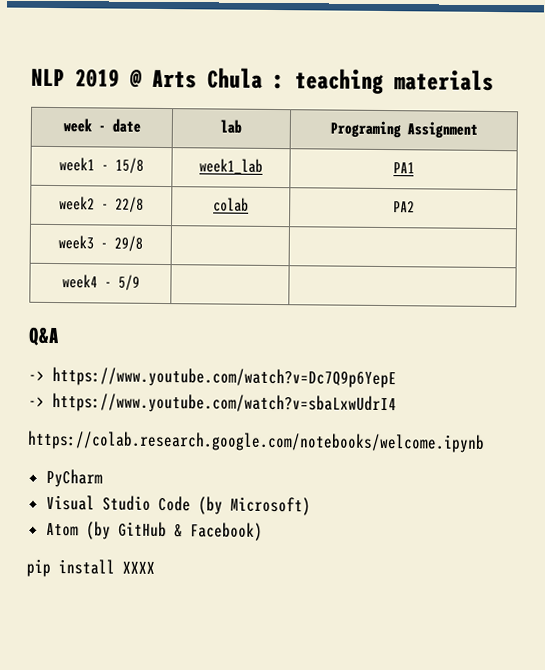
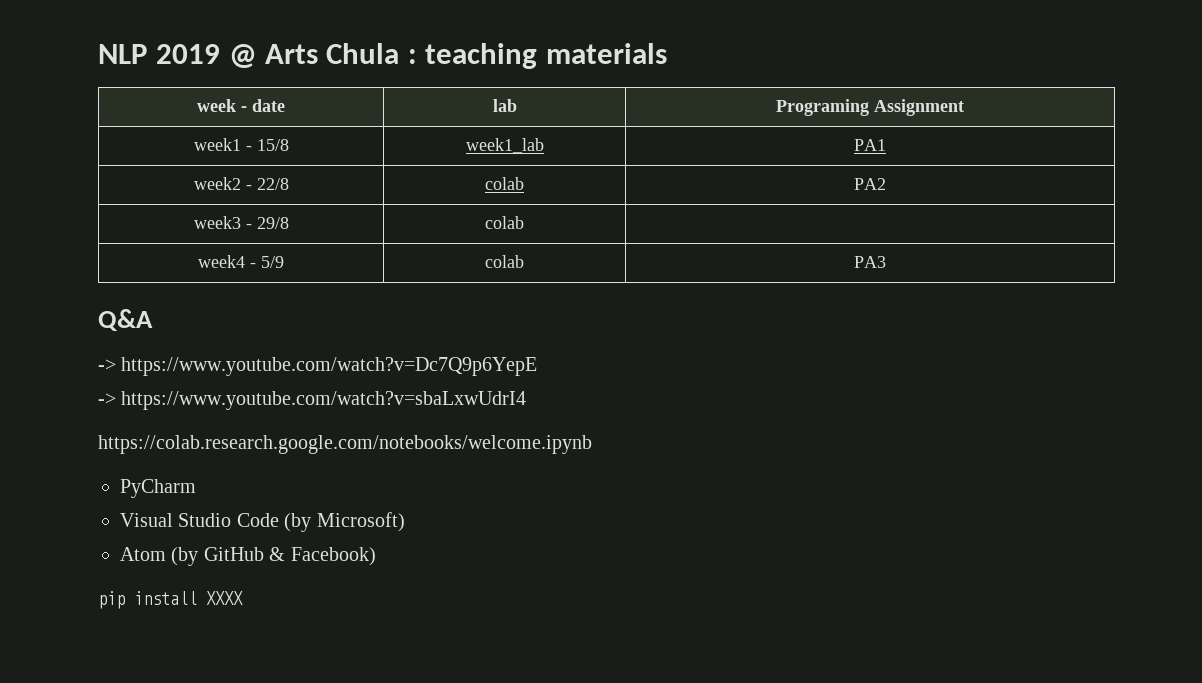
(143, 243) none -> [485,216,524,229] colab
(140, 282) | -> [485,255,524,268] [854,256,887,268] colab | PA3

